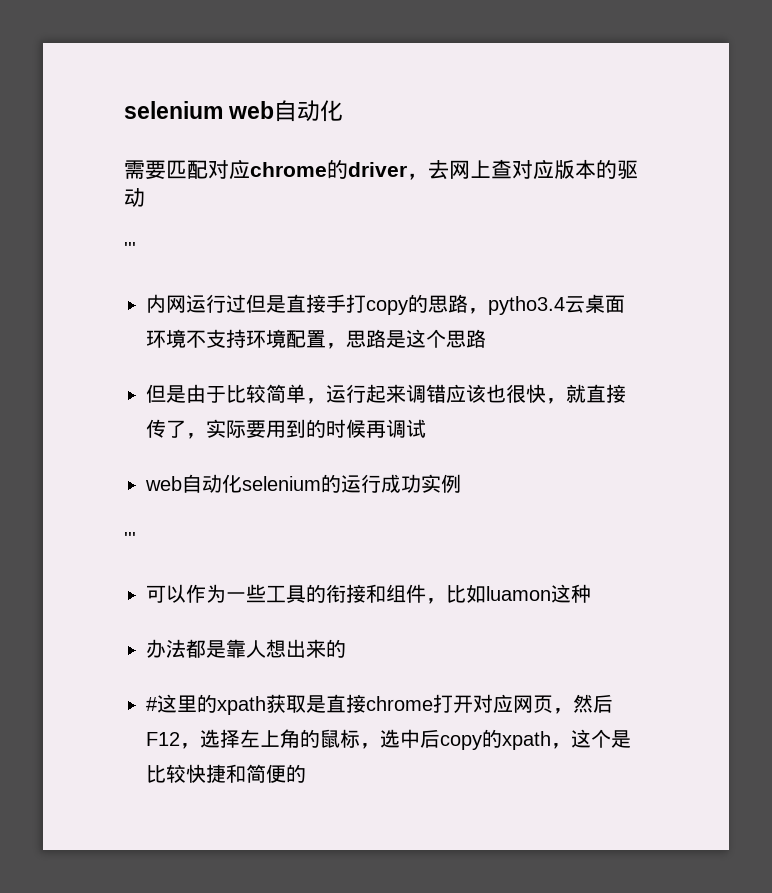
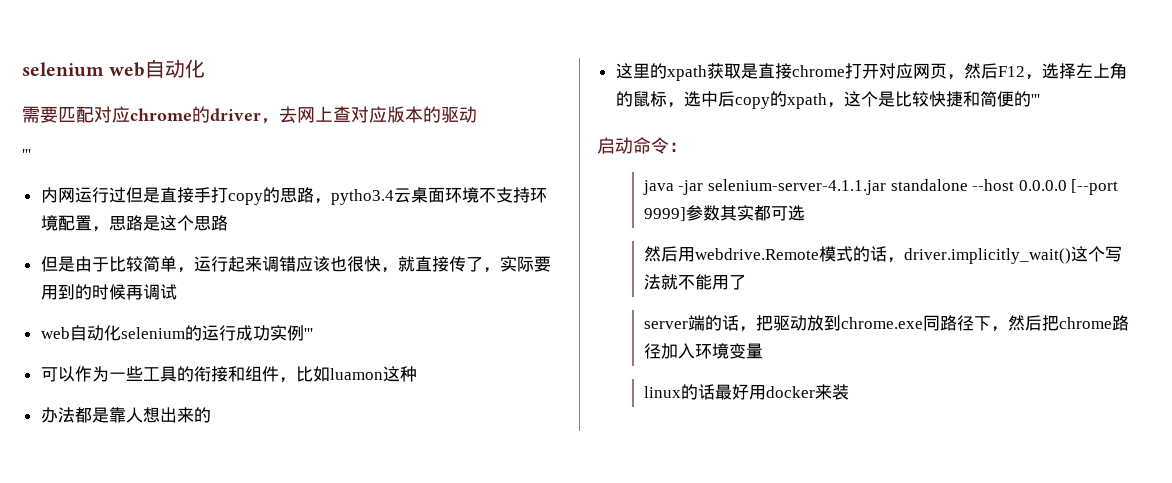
(461, 483) // -> (304, 333) none
[146,697,158,711] # -> (211, 415) none
(306, 773) none -> [1030,94,1040,105] [597,137,687,154] [642,179,1119,195] [643,205,805,221] [643,246,1122,264] [643,274,746,290] [643,315,1129,332] [643,343,763,359] [643,384,849,400] ''' // 启动命令： // java -jar selenium-server-4.1.1.jar standalone --host 0.0.0.0 [--port 9999]参数其实都可选 // 然后用webdrive.Remote模式的话，driver.implicitly_wait()这个写法就不能用了 // server端的话，把驱动放到chrome.exe同路径下，然后把chrome路径加入环境变量 // linux的话最好用docker来装

